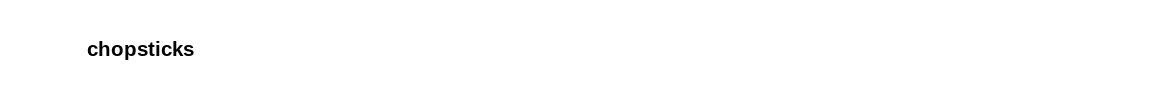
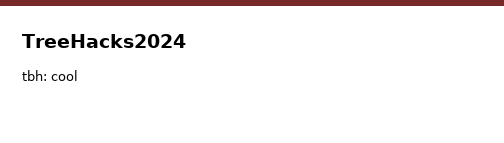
[87,41,194,60] chopsticks -> [22,34,186,48] [22,70,78,81] TreeHacks2024 // tbh: cool

